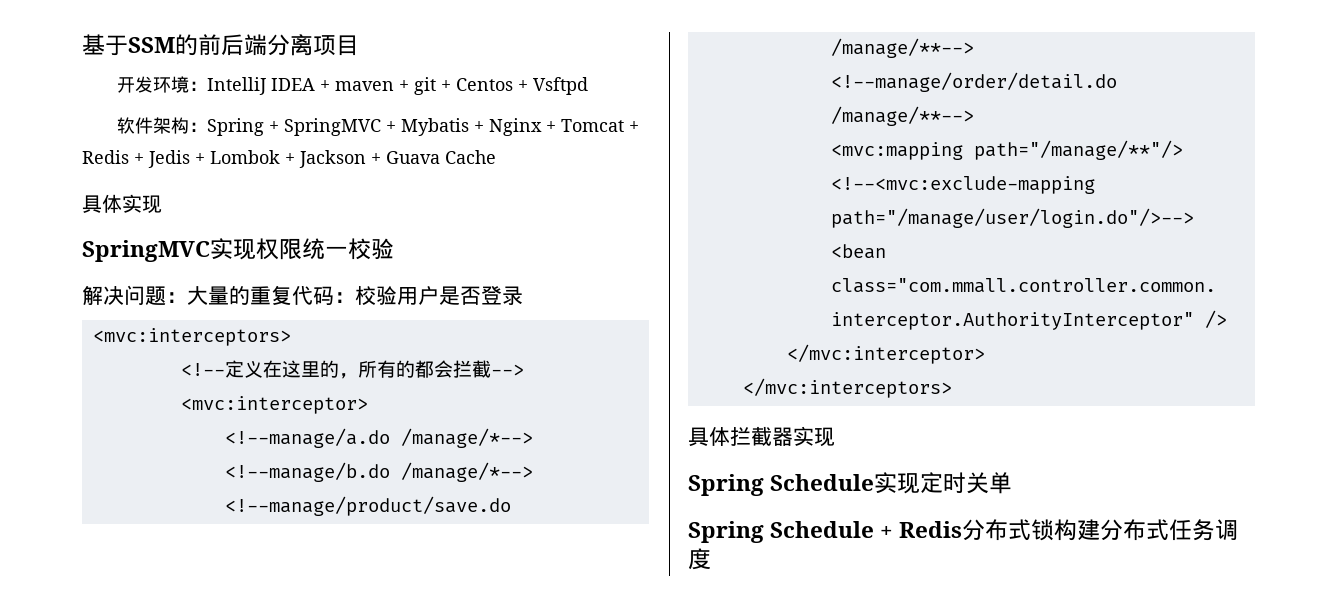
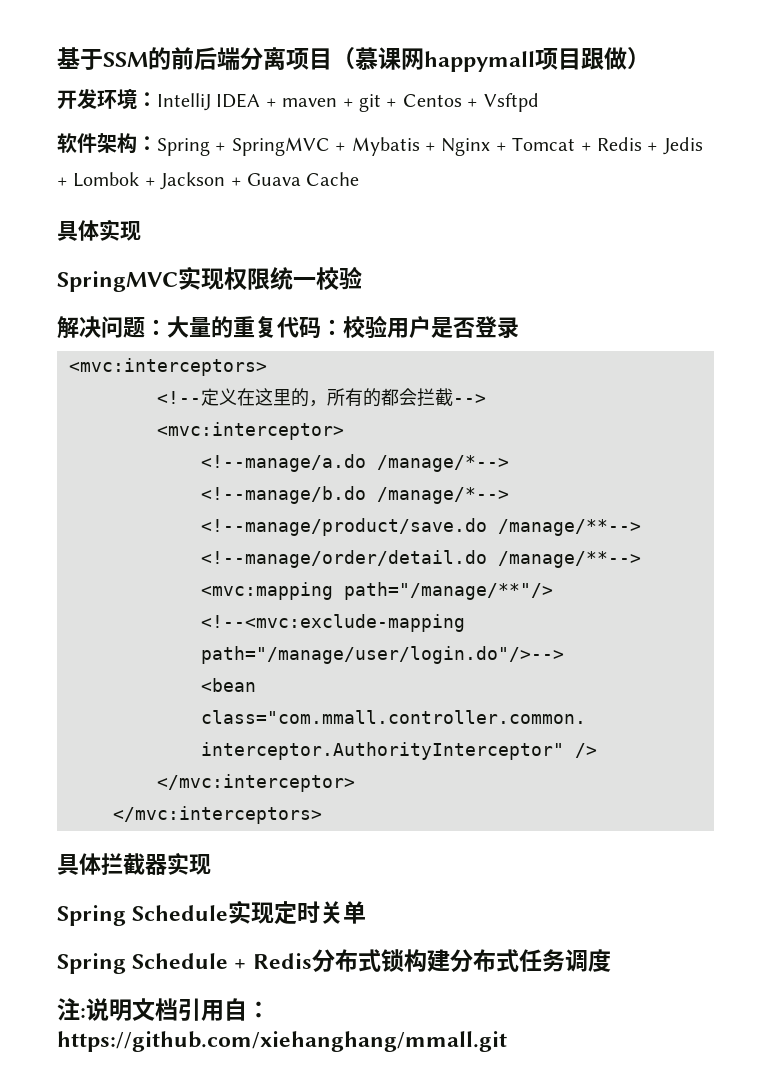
(359, 45) none -> [332,47,650,72] （慕课网happymall项目跟做）
(711, 559) none -> [57,998,270,1021] [57,1031,507,1052] // 注:说明文档引用自：https://github.com/xiehanghang/mmall.git

